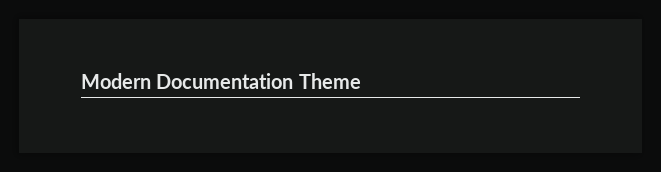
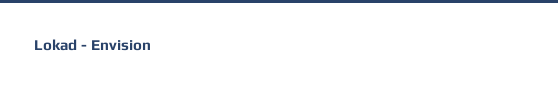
[81,73,361,89] Modern Documentation Theme -> [34,39,152,51] Lokad - Envision

